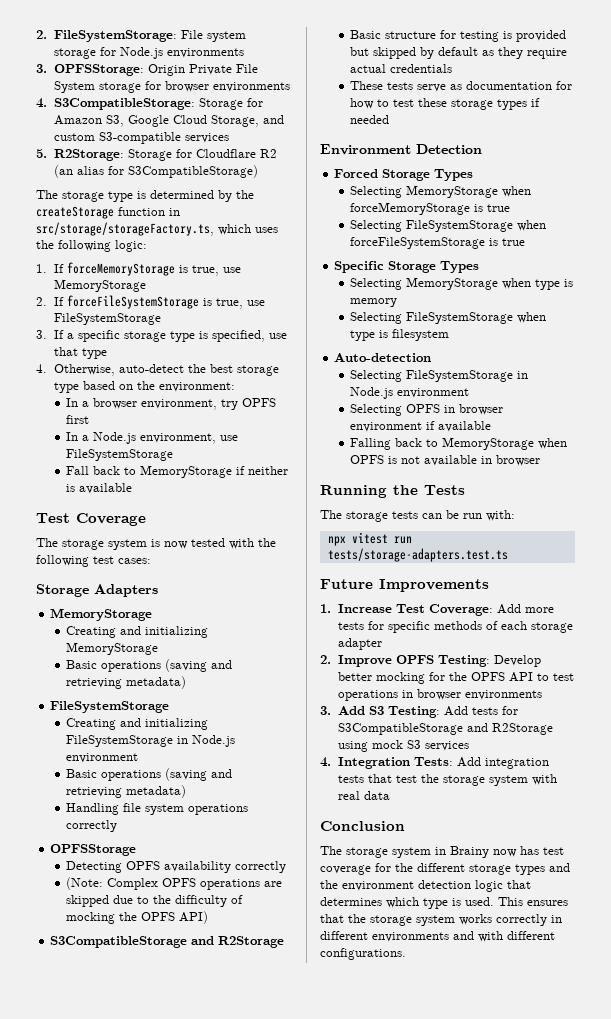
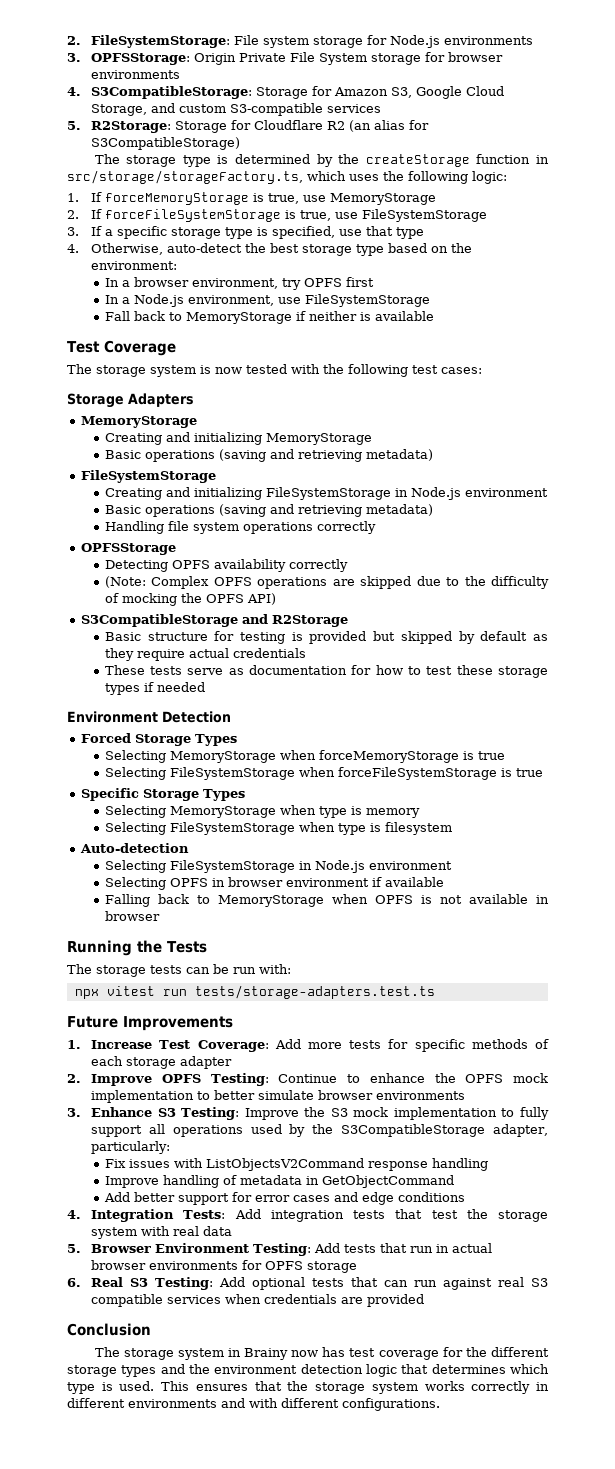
[493,655,541,667] [337,672,574,684] [337,690,413,701] Develop better mocking for the OPFS API to test operations in -> [278,1073,548,1083] [91,1090,315,1103] Continue to enhance the OPFS mock implementation to better simulate
[337,706,518,718] [337,723,553,735] [337,740,469,752] Add S3 Testing: Add tests for S3CompatibleStorage and R2Storage using mock S3 services -> [91,1107,549,1120] [91,1124,549,1137] [91,1141,171,1154] [104,1158,488,1171] [104,1175,454,1188] [103,1192,465,1205] Enhance S3 Testing: Improve the S3 mock implementation to fully support all operations used by the S3CompatibleStorage adapter, particularly: // Fix issues with ListObjectsV2Command response handling // Improve handling of metadata in GetObjectCommand // Add better support for error cases and edge conditions
(390, 795) none -> [67,1243,493,1256] [91,1260,358,1273] [67,1277,549,1290] [91,1294,425,1307] // 5. Browser Environment Testing: Add tests that run in actual browser environments for OPFS storage // 6. Real S3 Testing: Add optional tests that can run against real S3 compatible services when credentials are provided

